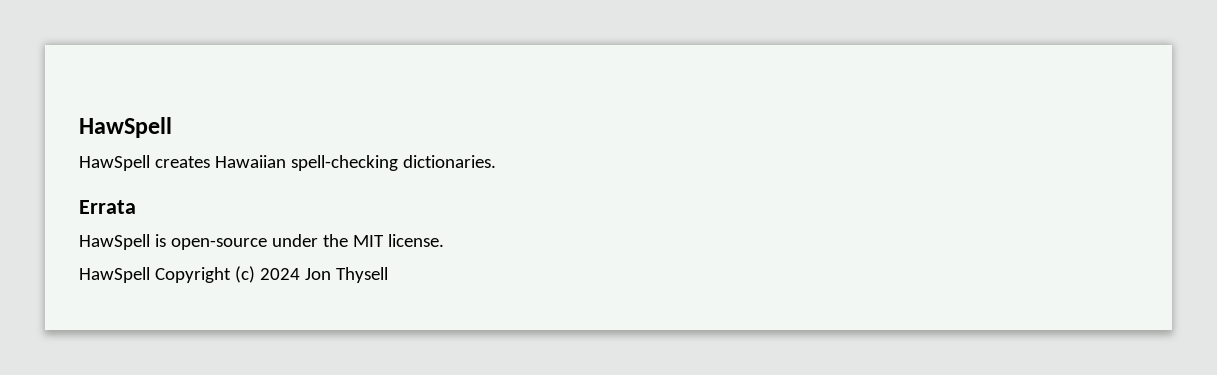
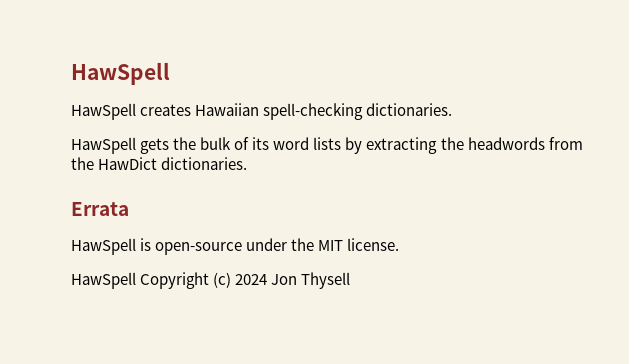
(496, 161) none -> [71,137,583,154] [71,157,248,170] // HawSpell gets the bulk of its word lists by extracting the headwords from the HawDict dictionaries.

